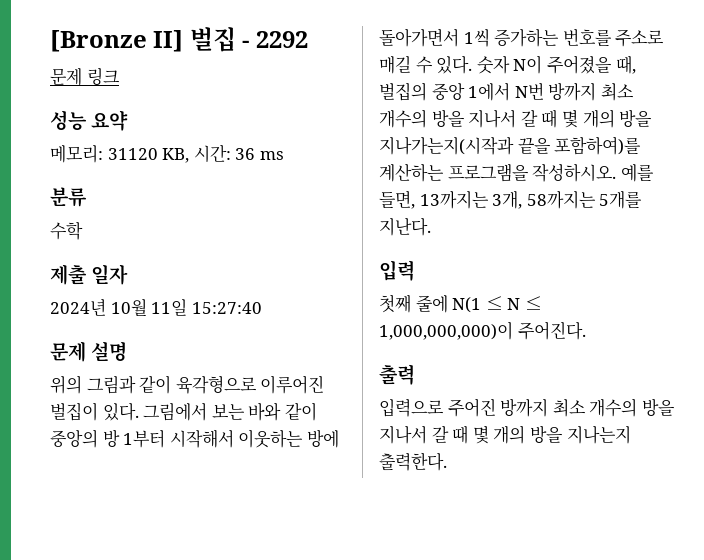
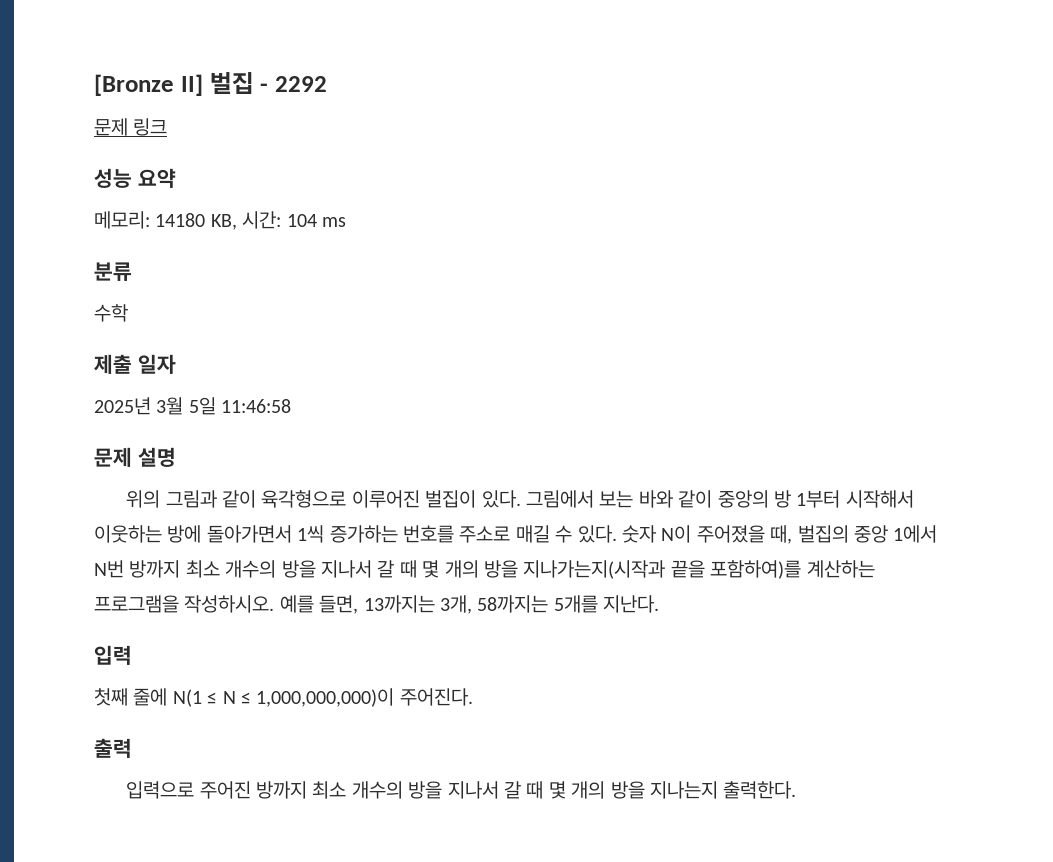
[107,148,158,160] 31120 -> [155,213,206,227] 14180
[235,148,256,160] 36 -> [286,214,317,227] 104
[50,299,262,316] 2024년 10월 11일 15:27:40 -> [94,397,292,415] 2025년 3월 5일 11:46:58

